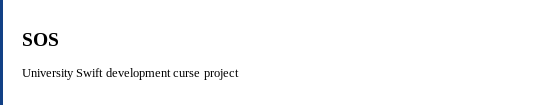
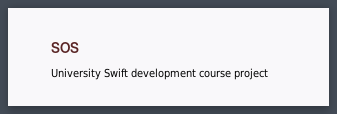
[173,71,201,77] curse -> [199,70,231,78] course

